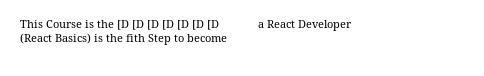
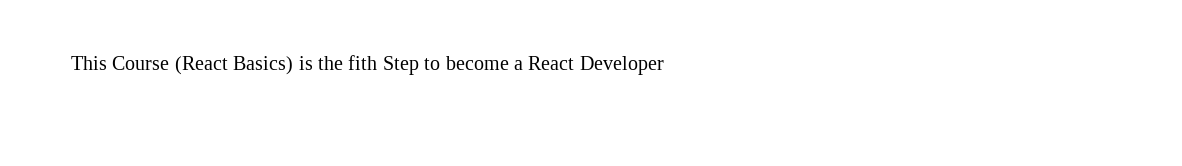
[85,20,219,30] is the [D [D [D [D [D [D [D -> (170, 63) none

